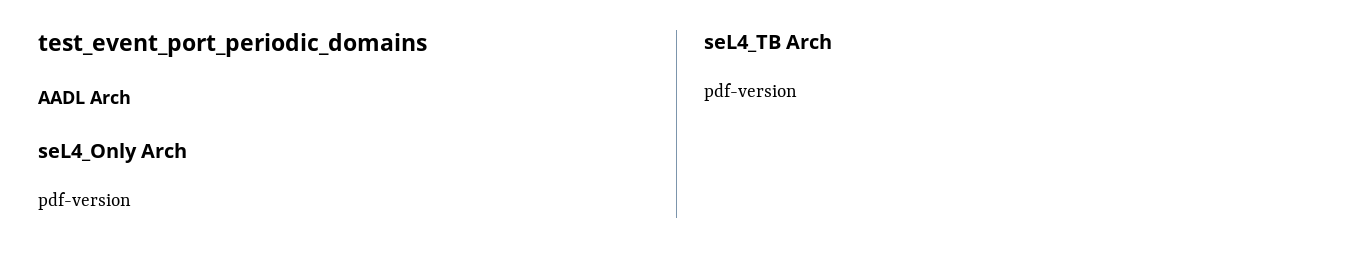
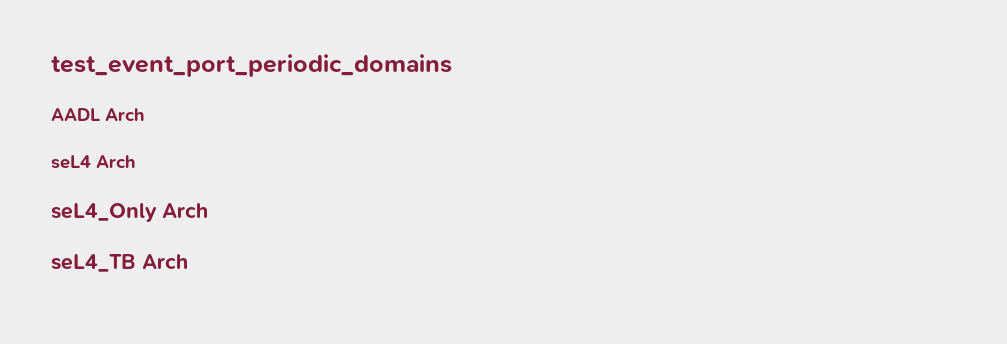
(131, 97) none -> [51,155,135,169] // seL4 Arch
[38,192,131,210] // pdf-version -> (208, 210) none
[704,83,797,101] // pdf-version -> (188, 261) none

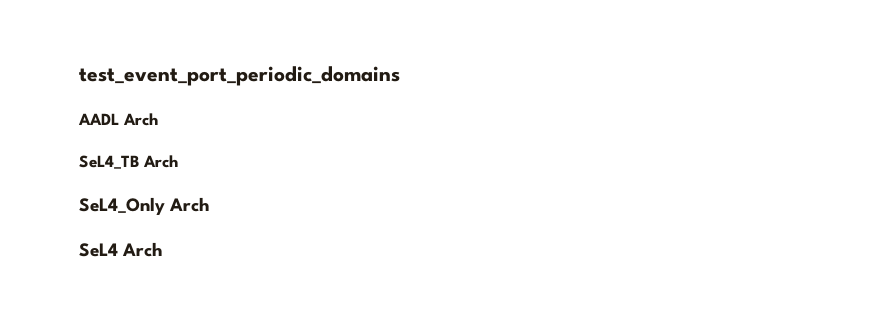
[51,155,135,169] [51,203,208,222] [51,254,136,272] seL4 Arch // seL4_Only Arch // seL4_TB -> [79,155,178,169] [79,197,211,215] [79,243,118,257] SeL4_TB Arch // SeL4_Only Arch // SeL4

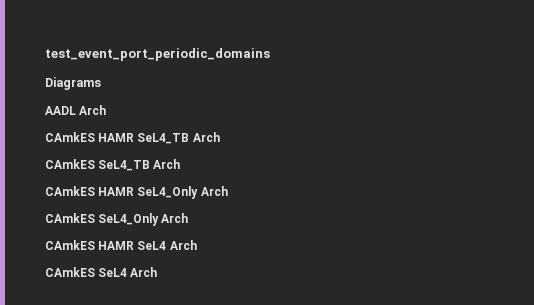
(400, 76) none -> [45,77,101,90] // Diagrams
[79,155,178,169] [79,197,211,215] [79,242,164,257] SeL4_TB Arch // SeL4_Only Arch // SeL4 Arch -> [45,132,220,144] [45,159,181,171] [45,186,228,199] [45,213,189,226] [45,240,197,250] [45,267,158,277] CAmkES HAMR SeL4_TB Arch // CAmkES SeL4_TB Arch // CAmkES HAMR SeL4_Only Arch // CAmkES SeL4_Only Arch // CAmkES HAMR SeL4 Arch // CAmkES SeL4 Arch

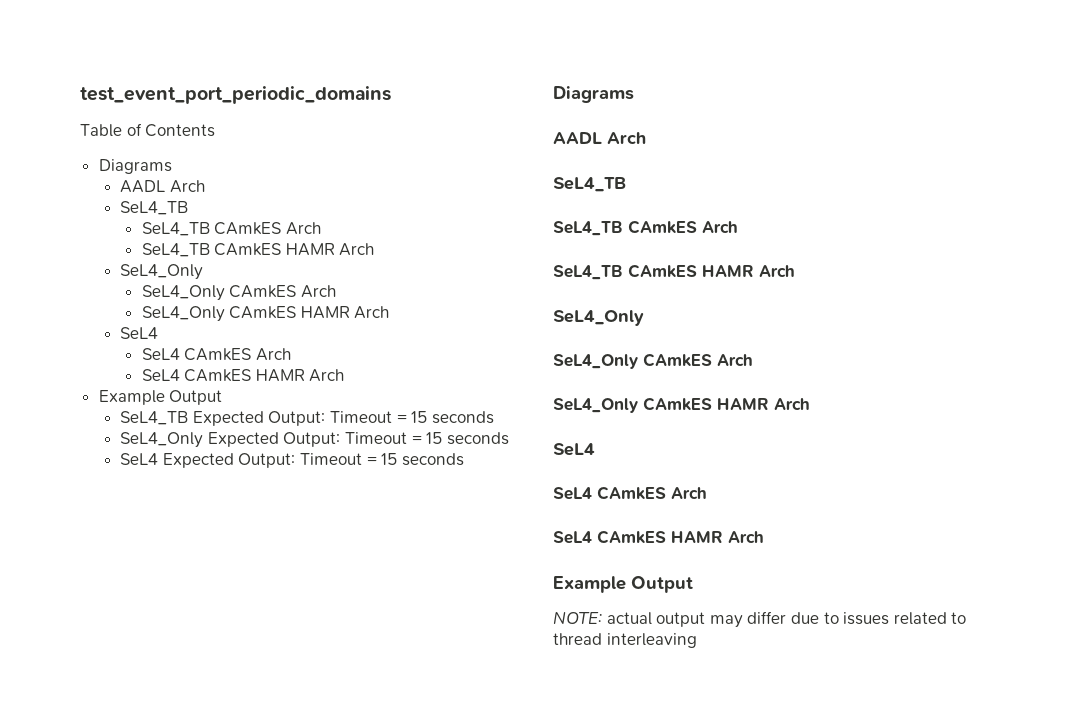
[45,77,101,90] [45,105,107,115] [45,132,220,144] [45,159,181,171] [45,186,228,199] [45,213,189,226] [45,240,197,250] [45,267,158,277] // Diagrams // AADL Arch // CAmkES HAMR SeL4_TB Arch // CAmkES SeL4_TB Arch // CAmkES HAMR SeL4_Only Arch // CAmkES SeL4_Only Arch // CAmkES HAMR SeL4 Arch // CAmkES SeL4 Arch -> [80,123,216,137] [98,159,172,174] [120,180,205,193] [120,201,189,215] [141,222,321,236] [141,243,375,257] [120,264,204,280] [141,285,336,301] [141,306,390,322] [120,327,159,339] [141,348,291,361] [141,369,345,382] [98,390,223,405] [120,411,494,426] [120,432,509,448] [120,453,464,468] [553,86,634,103] [553,132,646,144] [553,177,626,192] [553,220,738,236] [553,264,795,280] [553,310,644,326] [553,353,753,369] [553,397,810,413] [553,443,595,456] [553,486,707,500] [553,530,764,544] [553,576,693,593] [553,611,967,628] [553,633,697,648] // Table of Contents // Diagrams // AADL Arch // SeL4_TB // SeL4_TB CAmkES Arch // SeL4_TB CAmkES HAMR Arch // SeL4_Only // SeL4_Only CAmkES Arch // SeL4_Only CAmkES HAMR Arch // SeL4 // SeL4 CAmkES Arch // SeL4 CAmkES HAMR Arch // Example Output // SeL4_TB Expected Output: Timeout = 15 seconds // SeL4_Only Expected Output: Timeout = 15 seconds // SeL4 Expected Output: Timeout = 15 seconds // Diagrams // AADL Arch // SeL4_TB // SeL4_TB CAmkES Arch // SeL4_TB CAmkES HAMR Arch // SeL4_Only // SeL4_Only CAmkES Arch // SeL4_Only CAmkES HAMR Arch // SeL4 // SeL4 CAmkES Arch // SeL4 CAmkES HAMR Arch // Example Output // NOTE: actual output may differ due to issues related to thread interleaving

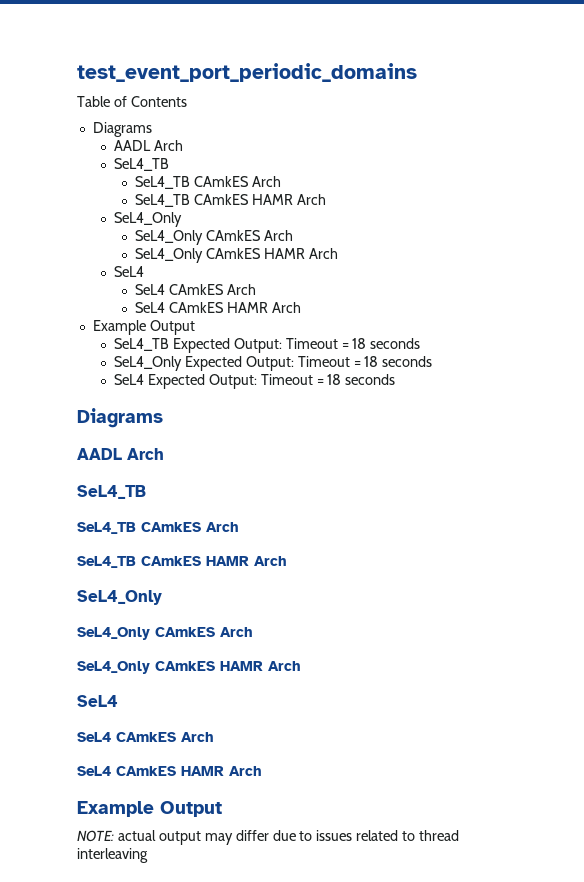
[411,411,428,423] 15 -> [352,338,367,349] 18
[426,432,443,444] 15 -> [364,356,379,367] 18
[381,453,398,465] 15 -> [327,374,342,385] 18

